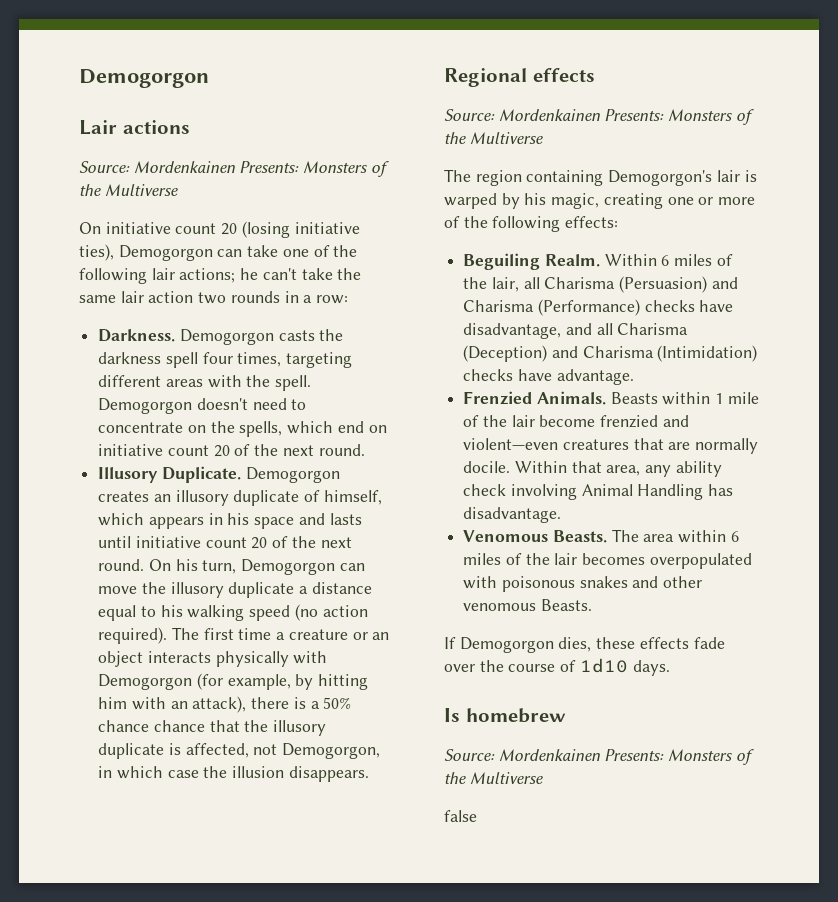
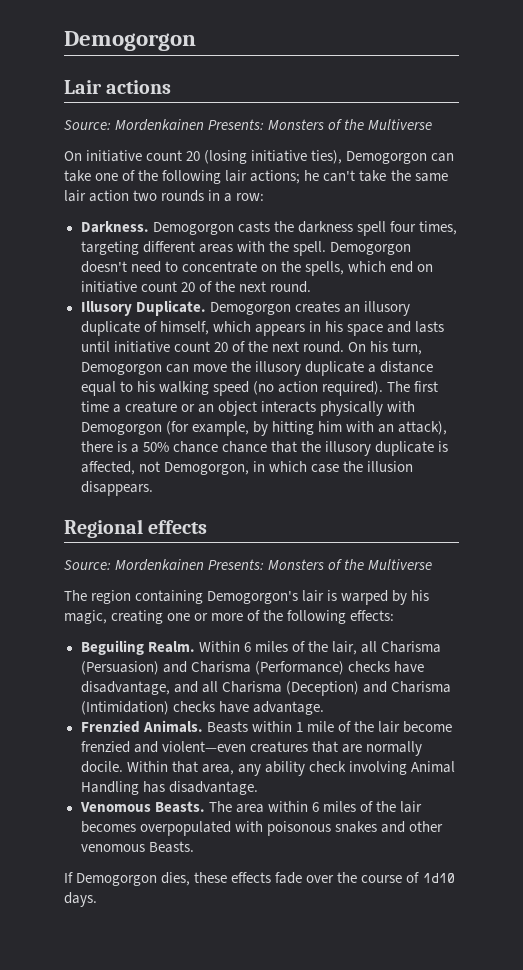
[444,708,566,723] [444,749,754,765] [444,772,543,784] [444,810,477,822] // Is homebrew // Source: Mordenkainen Presents: Monsters of the Multiverse // false -> (97, 899) none

